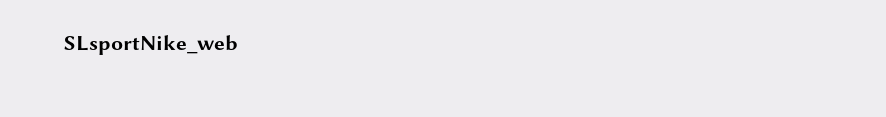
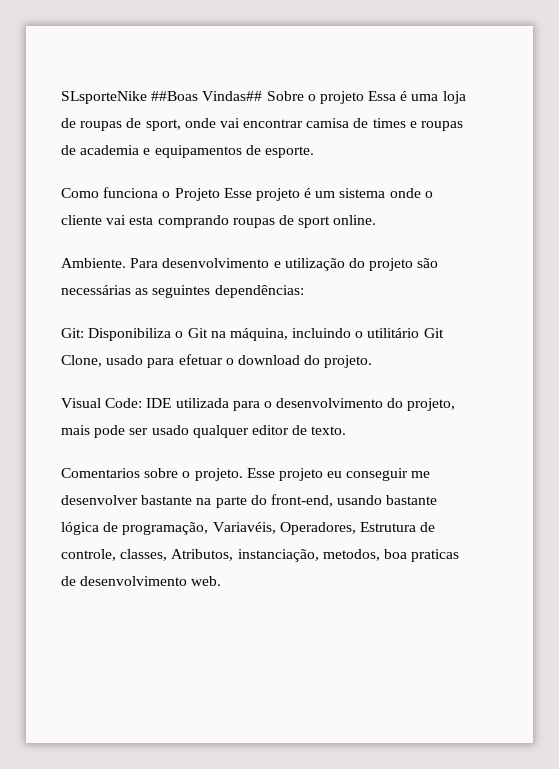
[64,35,238,55] SLsportNike_web -> [61,91,466,104] [61,118,464,131] [61,145,314,158] [61,187,433,201] [61,215,377,228] [61,258,439,271] [61,285,304,298] [61,328,444,341] [61,354,373,368] [61,398,456,411] [61,425,347,438] [61,468,431,481] [61,494,438,508] [61,522,436,535] [61,549,460,562] [61,576,222,586] SLsporteNike ##Boas Vindas## Sobre o projeto Essa é uma loja de roupas de sport, onde vai encontrar camisa de times e roupas de academia e equipamentos de esporte. // Como funciona o Projeto Esse projeto é um sistema onde o cliente vai esta comprando roupas de sport online. // Ambiente. Para desenvolvimento e utilização do projeto são necessárias as seguintes dependências: // Git: Disponibiliza o Git na máquina, incluindo o utilitário Git Clone, usado para efetuar o download do projeto. // Visual Code: IDE utilizada para o desenvolvimento do projeto, mais pode ser usado qualquer editor de texto. // Comentarios sobre o projeto. Esse projeto eu conseguir me desenvolver bastante na parte do front-end, usando bastante lógica de programação, Variavéis, Operadores, Estrutura de controle, classes, Atributos, instanciação, metodos, boa praticas de desenvolvimento web.

